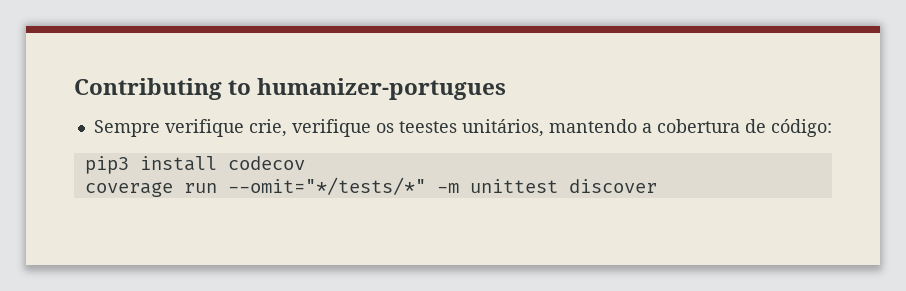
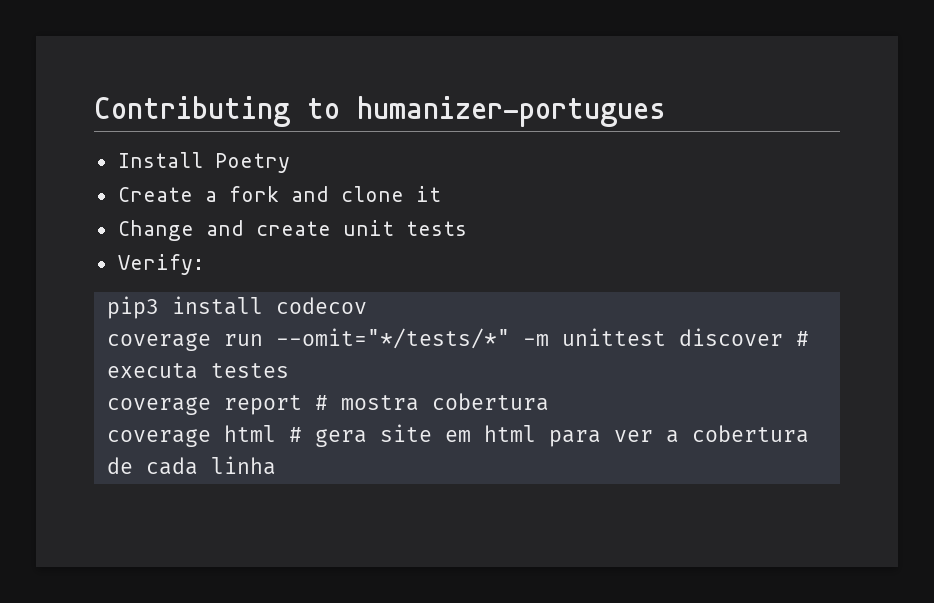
[93,119,832,137] Sempre verifique crie, verifique os teestes unitários, mantendo a cobertura de código: -> [117,152,290,173] [117,186,441,202] [117,220,467,241] [117,254,204,275] Install Poetry // Create a fork and clone it // Change and create unit tests // Verify:
(657, 186) none -> [795,331,809,346] [106,363,289,379] [106,393,549,415] [106,424,809,447] [106,456,276,475] # executa testes // coverage report # mostra cobertura // coverage html # gera site em html para ver a cobertura de cada linha

